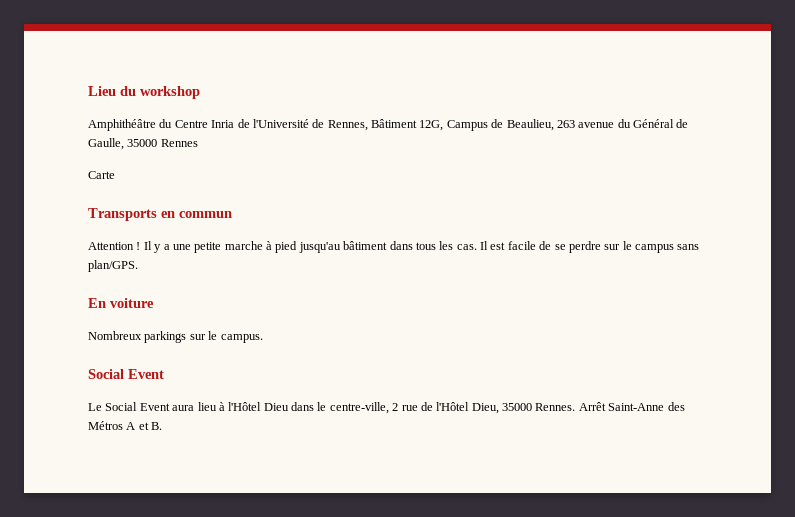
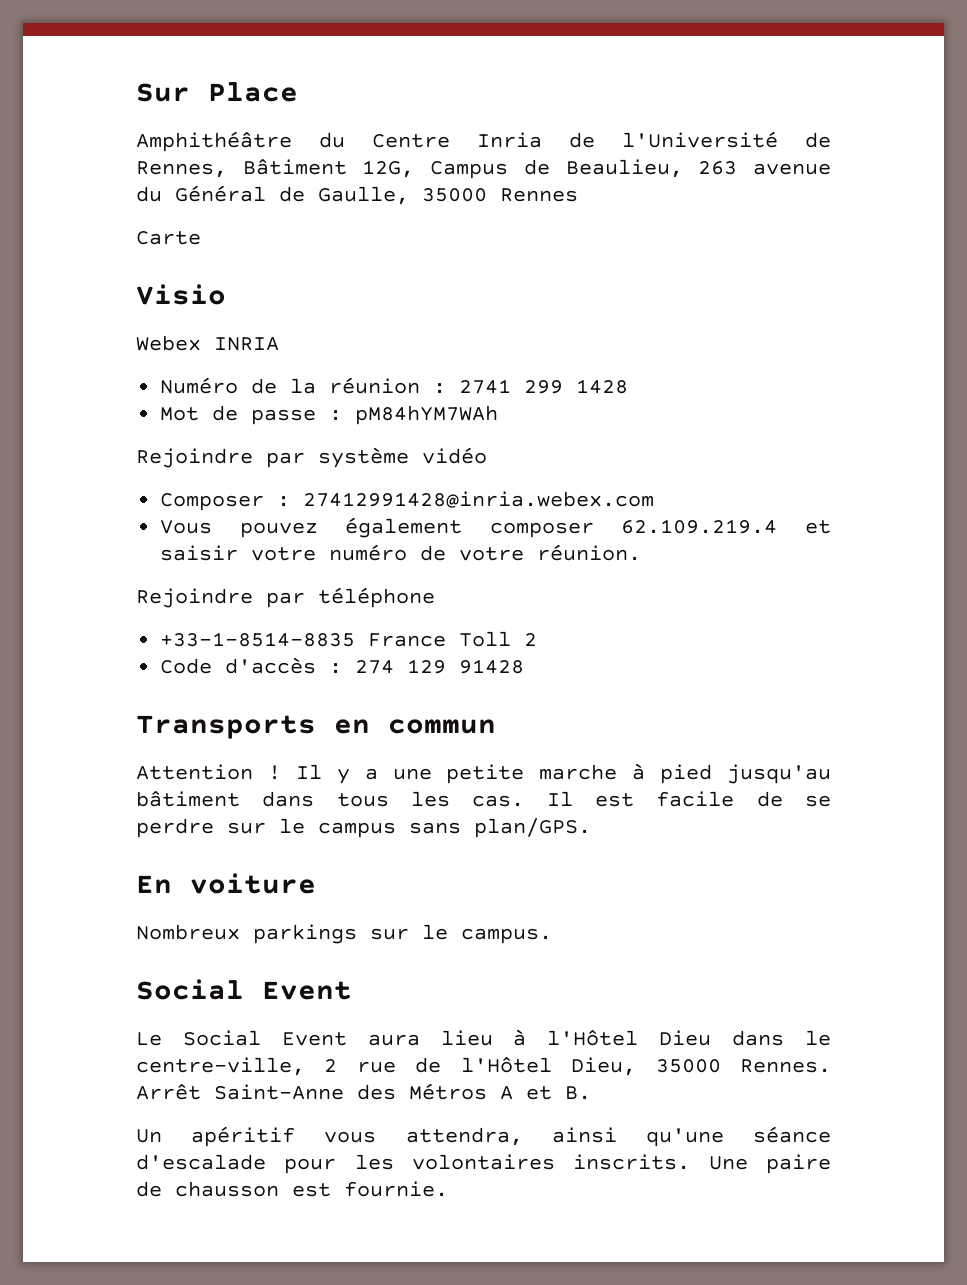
[88,86,200,99] Lieu du workshop -> [136,82,298,102] Sur Place
(115, 175) none -> [136,284,226,305] [136,335,279,351] [160,377,629,394] [160,405,499,425] [136,447,487,468] [160,491,655,511] [160,517,831,538] [160,544,642,561] [136,587,435,608] [160,631,538,647] [160,657,525,674] // Visio // Webex INRIA // Numéro de la réunion : 2741 299 1428 // Mot de passe : pM84hYM7WAh // Rejoindre par système vidéo // Composer : 27412991428@inria.webex.com // Vous pouvez également composer 62.109.219.4 et saisir votre numéro de votre réunion. // Rejoindre par téléphone // +33-1-8514-8835 France Toll 2 // Code d'accès : 274 129 91428
(163, 426) none -> [136,1126,831,1147] [136,1154,831,1174] [136,1181,448,1197] // Un apéritif vous attendra, ainsi qu'une séance d'escalade pour les volontaires inscrits. Une paire de chausson est fournie.

